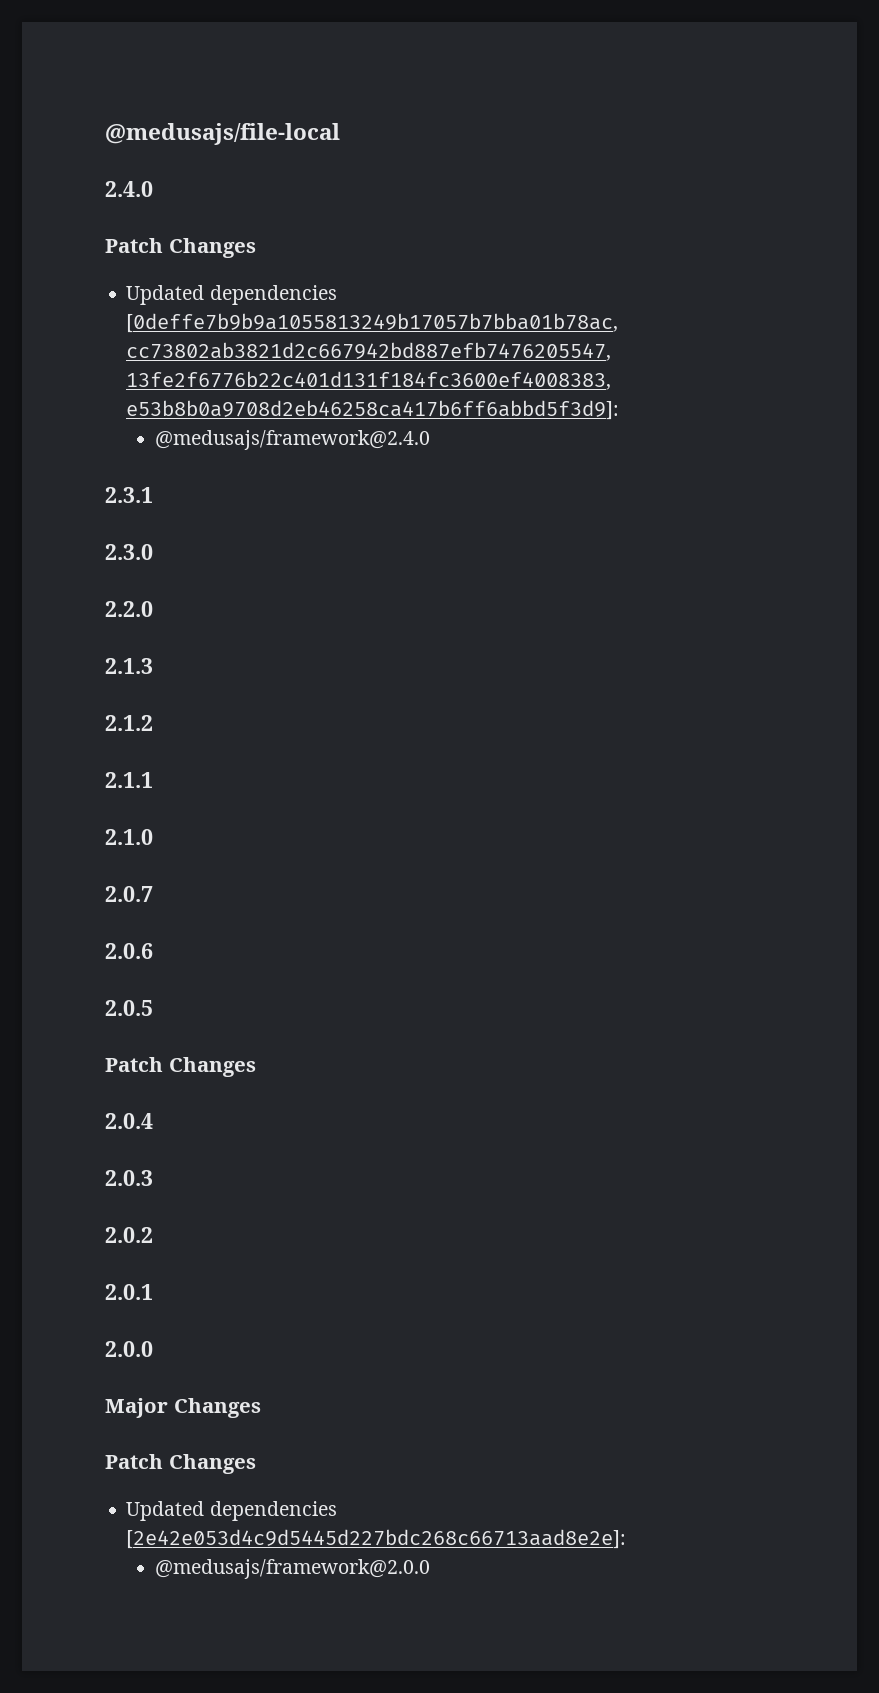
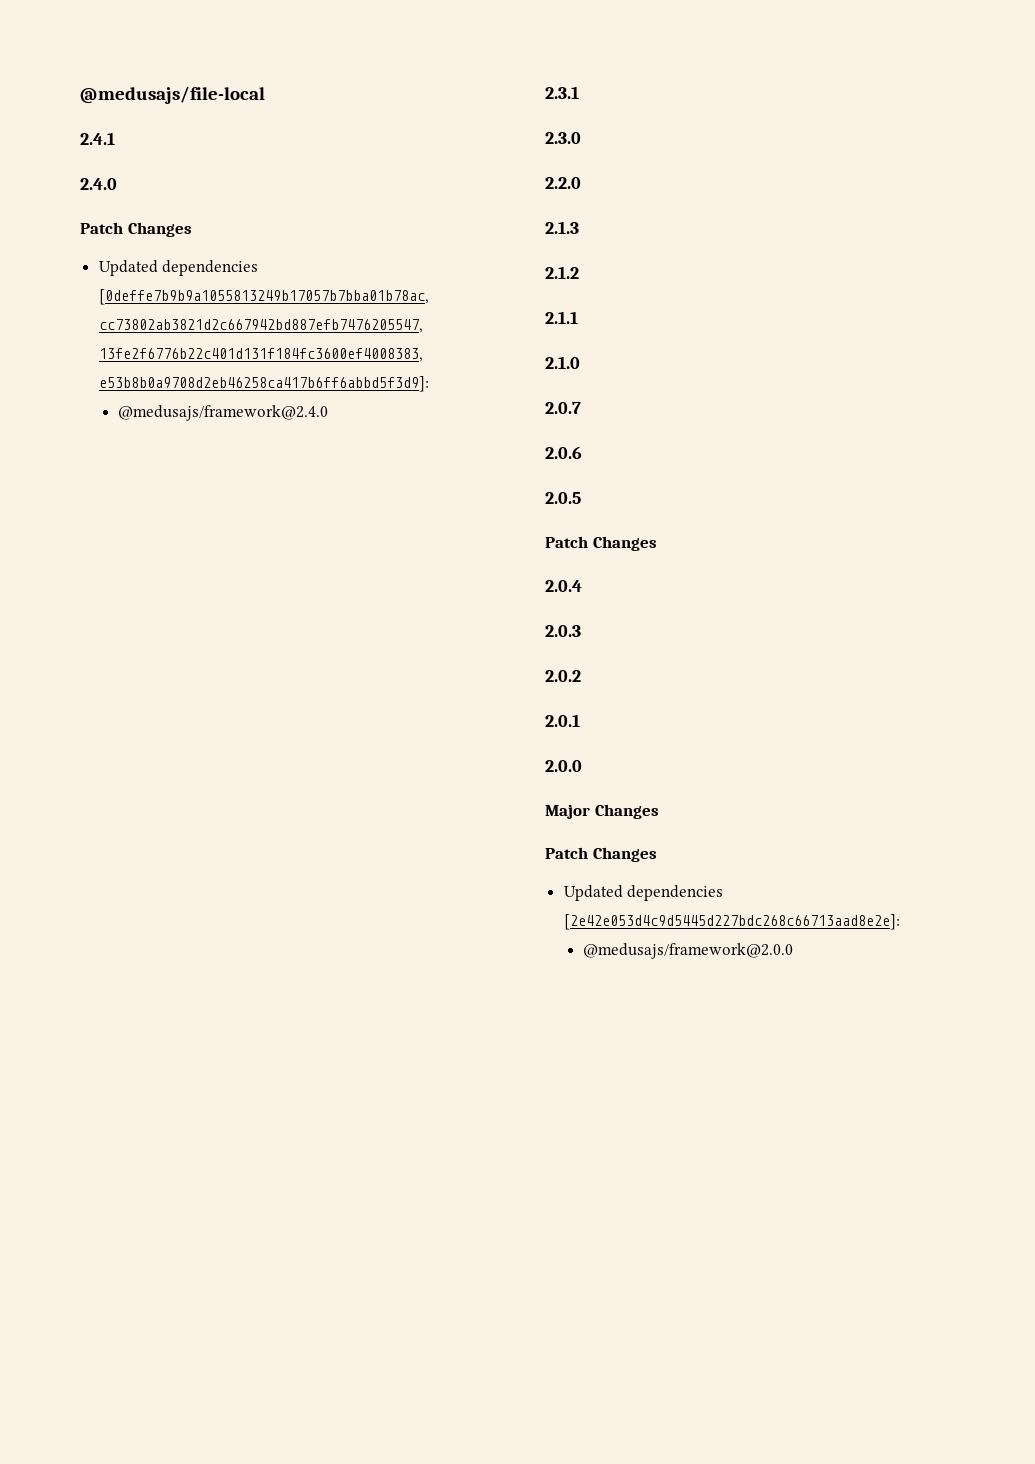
(340, 134) none -> [80,132,115,145] // 2.4.1

